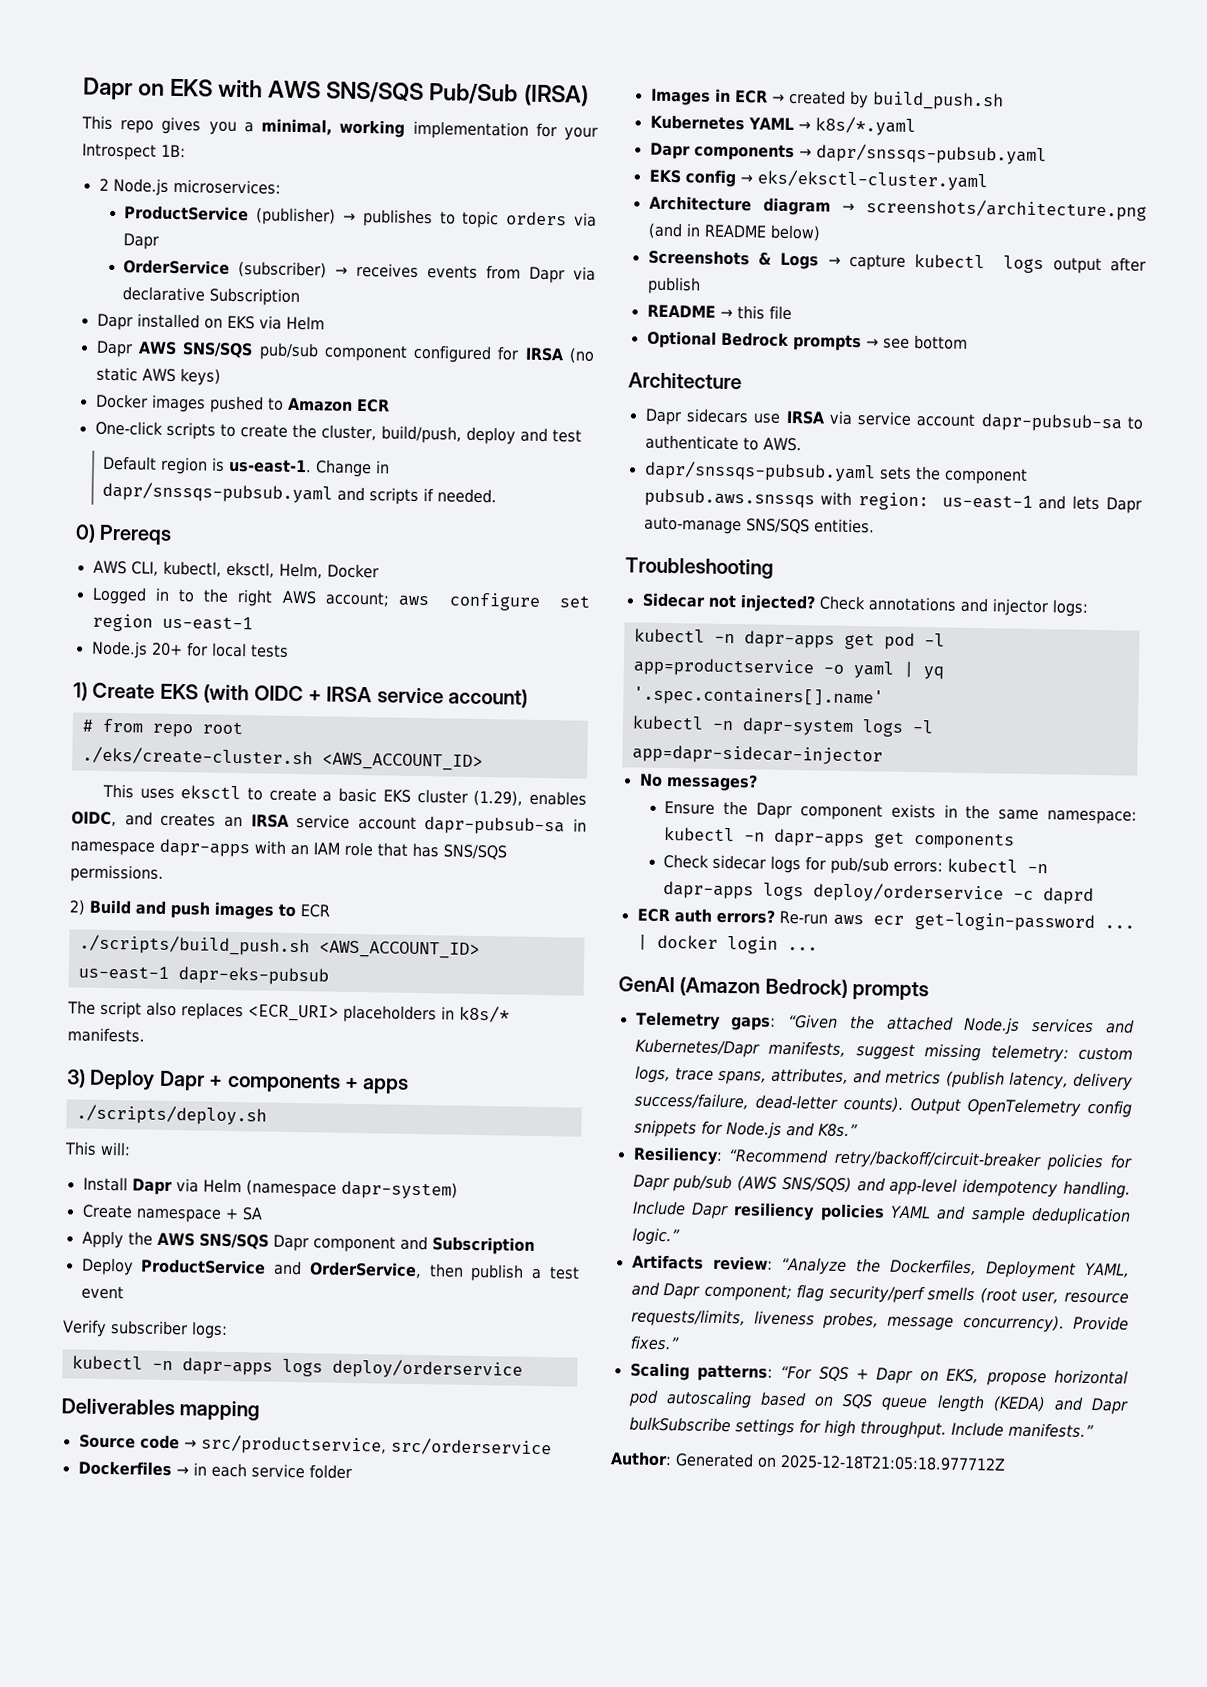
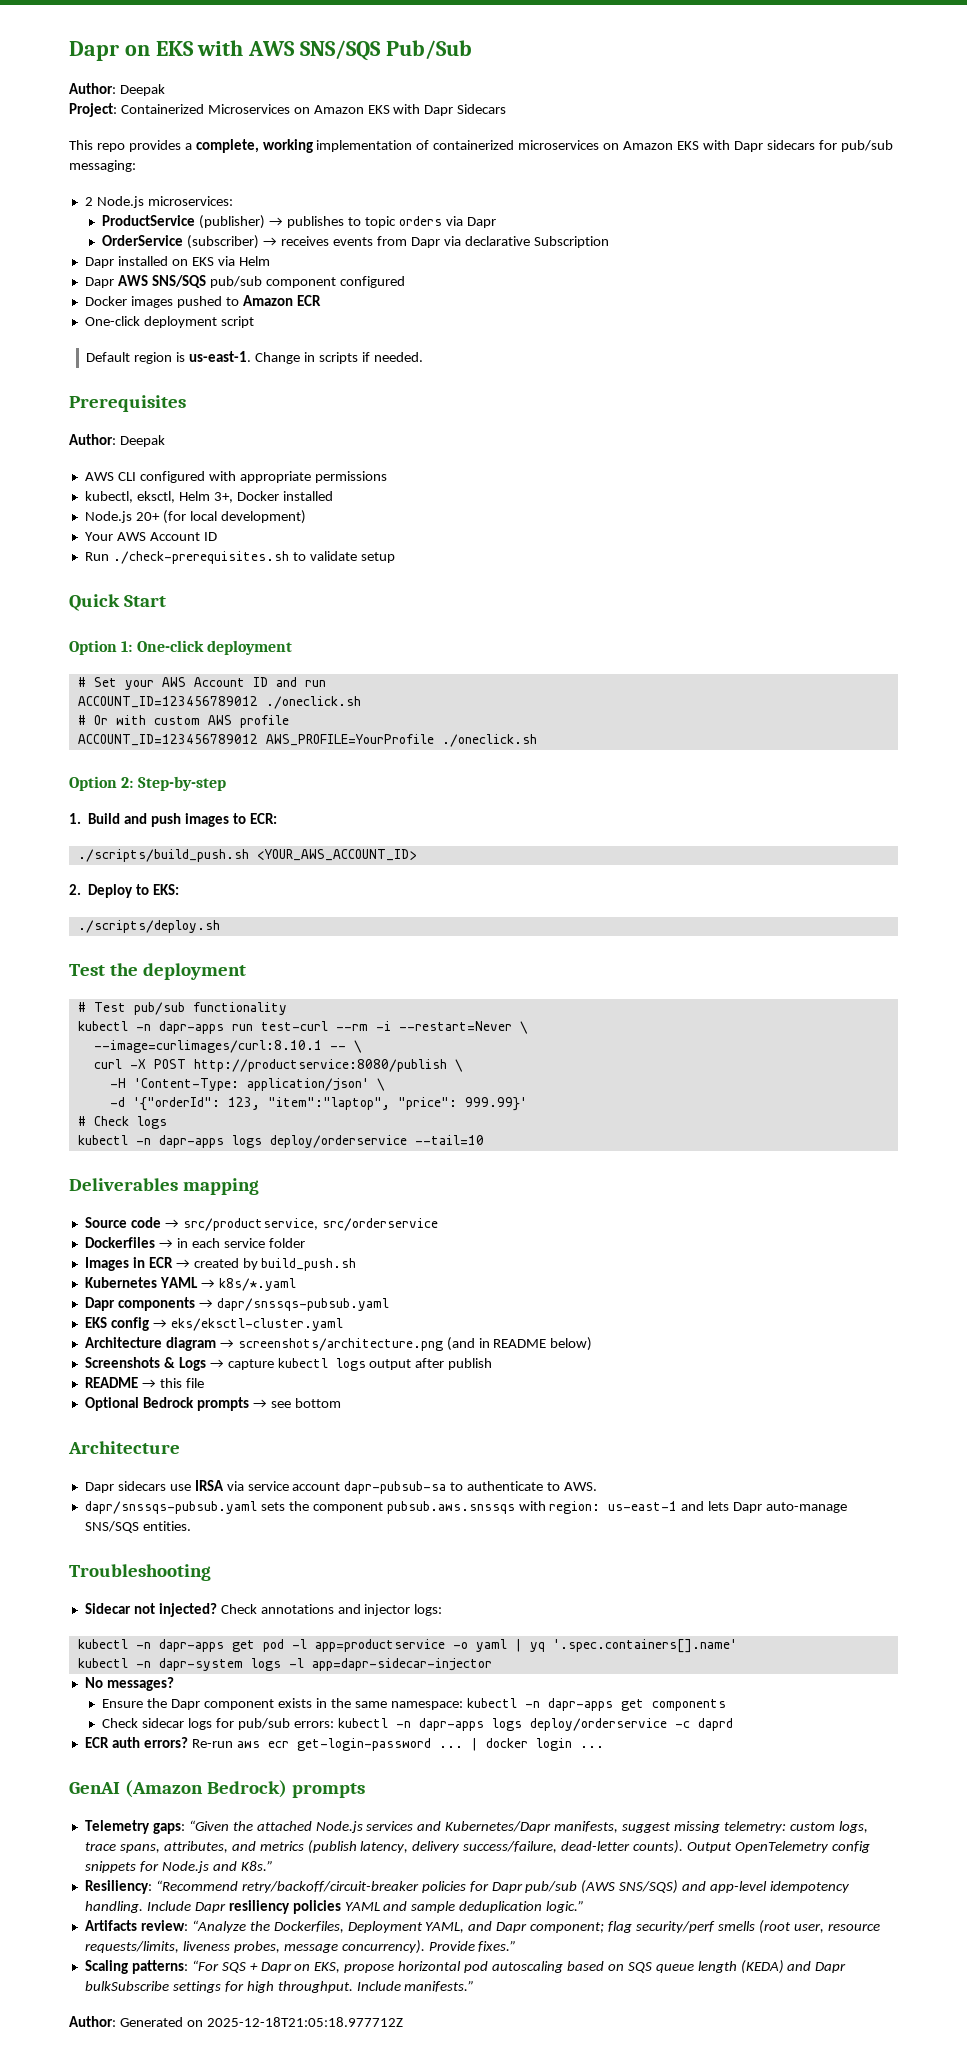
[522,84,589,107] [81,115,598,141] [82,143,186,161] (IRSA) // This repo gives you a minimal, working implementation for your Introspect 1B: -> [69,83,165,96] [69,103,507,117] [69,139,893,153] [69,160,136,172] // Author: Deepak // Project: Containerized Microservices on Amazon EKS with Dapr Sidecars // This repo provides a complete, working implementation of containerized microservices on Amazon EKS with Dapr sidecars for pub/sub messaging:
[497,346,595,364] [95,366,221,386] for IRSA (no static AWS keys) -> (405, 282) none
[165,421,582,445] scripts to create the cluster, build/push, deploy and test -> [143,316,254,328] deployment script
[101,481,365,504] dapr/snssqs-pubsub.yaml and -> (316, 357) none
[75,523,173,545] [92,560,379,579] [91,586,592,611] [91,613,253,632] [90,640,289,659] [73,681,529,708] [81,718,243,738] [81,746,483,772] [101,783,587,807] [71,811,587,836] [70,838,507,861] [70,864,164,883] [69,899,86,916] 0) Prereqs // AWS CLI, kubectl, eksctl, Helm, Docker // Logged in to the right AWS account; aws configure set region us-east-1 // Node.js 20+ for local tests // 1) Create EKS (with OIDC + IRSA service account) // # from repo root // ./eks/create-cluster.sh <AWS_ACCOUNT_ID> // This uses eksctl to create a basic EKS cluster (1.29), enables OIDC, and creates an IRSA service account dapr-pubsub-sa in namespace dapr-apps with an IAM role that has SNS/SQS permissions. // 2) -> [69,395,186,412] [69,434,165,447] [84,471,387,483] [84,491,333,503] [84,510,306,524] [84,532,217,541] [84,551,395,564] [69,594,166,611] [69,640,292,655] [77,677,326,690] [77,696,361,709] [77,715,289,728] [77,734,537,747] [69,776,226,791] [69,813,81,824] Prerequisites // Author: Deepak // AWS CLI configured with appropriate permissions // kubectl, eksctl, Helm 3+, Docker installed // Node.js 20+ (for local development) // Your AWS Account ID // Run ./check-prerequisites.sh to validate setup // Quick Start // Option 1: One-click deployment // # Set your AWS Account ID and run // ACCOUNT_ID=123456789012 ./oneclick.sh // # Or with custom AWS profile // ACCOUNT_ID=123456789012 AWS_PROFILE=YourProfile ./oneclick.sh // Option 2: Step-by-step // 1.
[300,904,330,918] ECR -> [249,813,277,824] ECR:
[318,940,480,959] [77,965,329,986] [67,1000,510,1024] [67,1027,145,1043] [66,1068,410,1094] [75,1104,267,1126] [64,1141,131,1156] [82,1176,458,1200] [81,1204,263,1223] [81,1230,535,1255] [80,1257,580,1282] [80,1285,124,1300] [62,1319,228,1339] [71,1355,523,1380] <AWS_ACCOUNT_ID> us-east-1 dapr-eks-pubsub // The script also replaces <ECR_URI> placeholders in k8s/* manifests. // 3) Deploy Dapr + components + apps // ./scripts/deploy.sh // This will: // Install Dapr via Helm (namespace dapr-system) // Create namespace + SA // Apply the AWS SNS/SQS Dapr component and Subscription // Deploy ProductService and OrderService, then publish a test event // Verify subscriber logs: // kubectl -n dapr-apps logs deploy/orderservice -> [256,849,417,861] [69,884,180,898] [77,920,220,933] [69,963,246,980] [77,1002,287,1015] [77,1021,528,1034] [93,1040,362,1053] [93,1059,463,1072] [109,1078,385,1091] [109,1097,527,1111] [77,1116,167,1129] [77,1135,484,1148] <YOUR_AWS_ACCOUNT_ID> // 2. Deploy to EKS: // ./scripts/deploy.sh // Test the deployment // # Test pub/sub functionality // kubectl -n dapr-apps run test-curl --rm -i --restart=Never \ // --image=curlimages/curl:8.10.1 -- \ // curl -X POST http://productservice:8080/publish \ // -H 'Content-Type: application/json' \ // -d '{"orderId": 123, "item":"laptop", "price": 999.99}' // # Check logs // kubectl -n dapr-apps logs deploy/orderservice --tail=10

